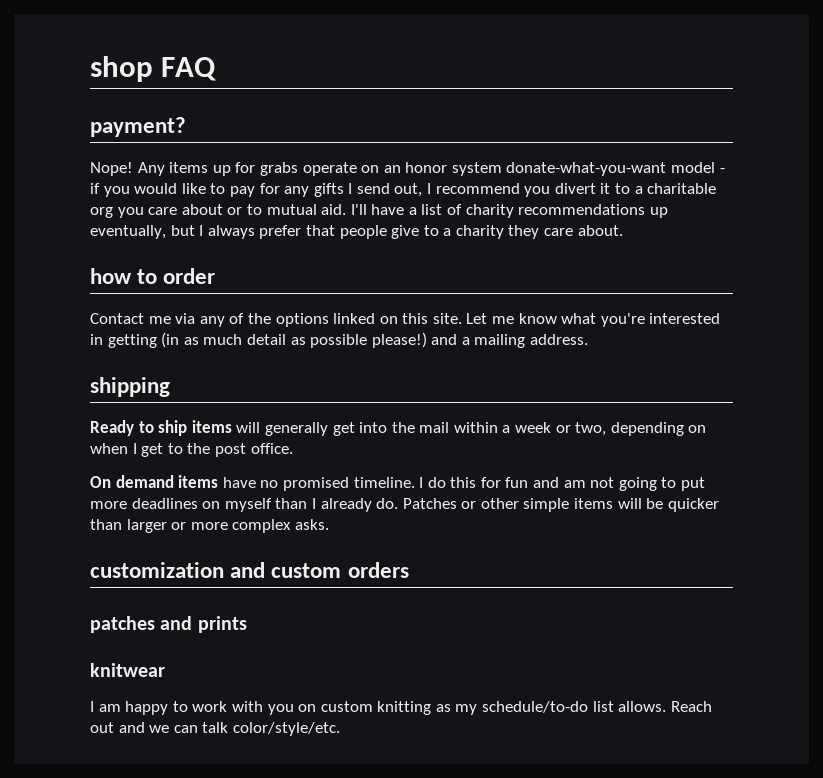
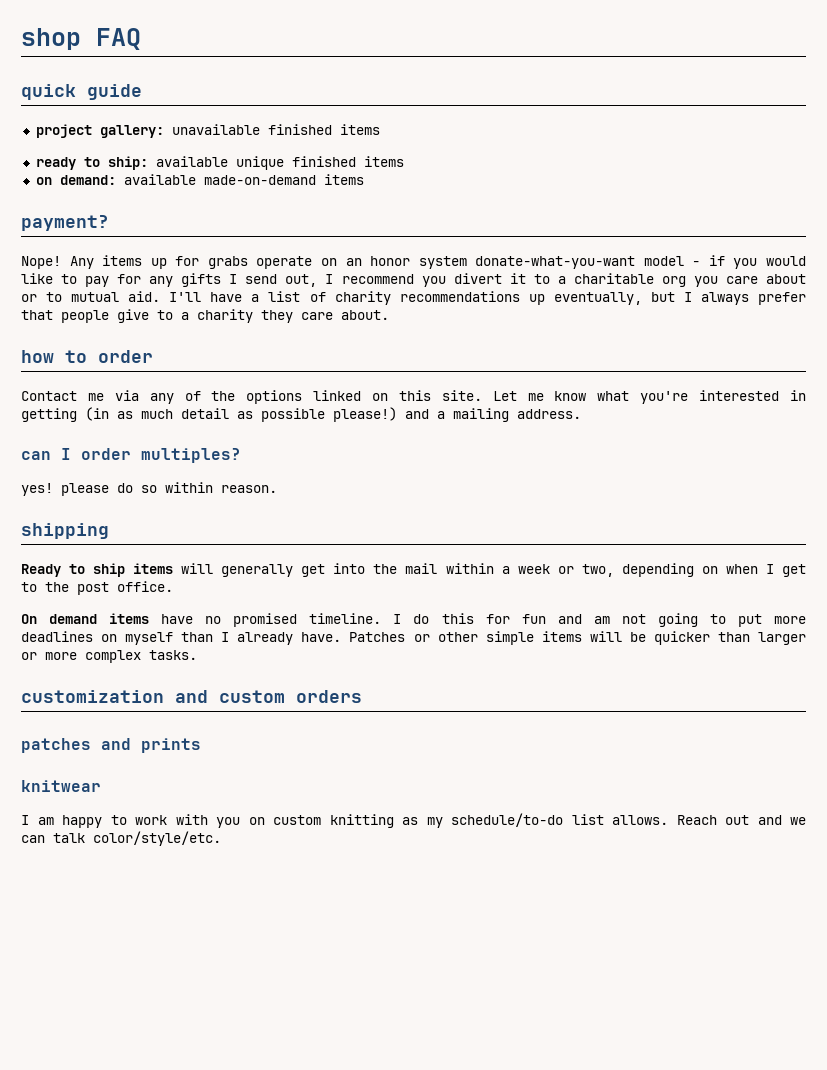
(218, 69) none -> [21,84,142,100] [35,124,380,138] [35,156,404,170] [35,174,364,185] // quick guide // project gallery: unavailable finished items // ready to ship: available unique finished items // on demand: available made-on-demand items
(589, 339) none -> [21,448,241,463] [21,482,277,496] // can I order multiples? // yes! please do so within reason.
[376,498,399,509] do. -> [301,632,342,642] have.
[294,519,329,530] asks. -> [149,650,197,660] tasks.

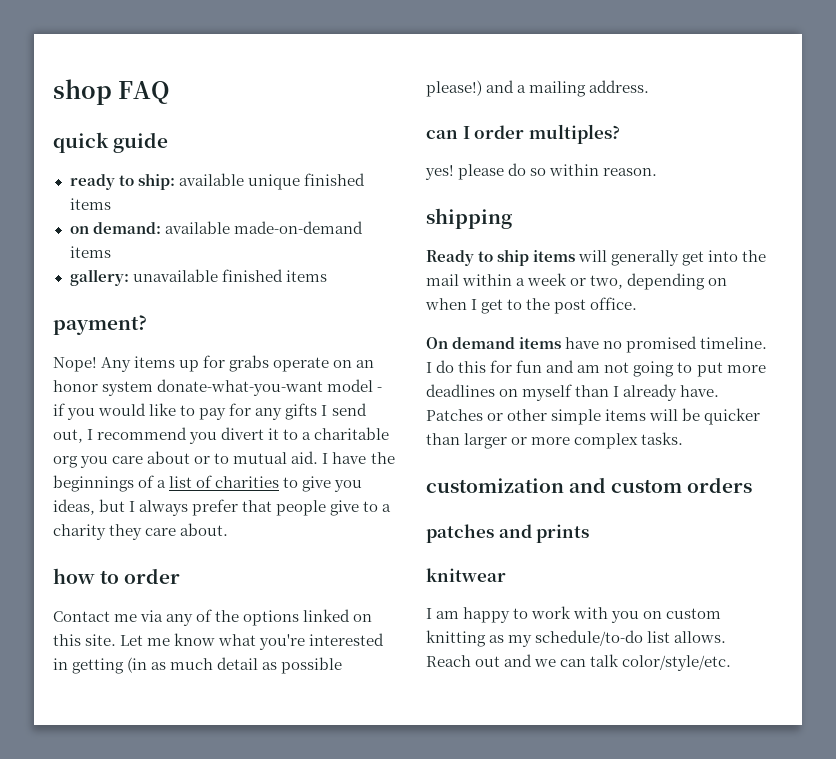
[35,124,380,138] // project gallery: unavailable finished items -> (169, 142) none
(364, 179) none -> [69,269,327,286] // gallery: unavailable finished items
[169,291,642,305] I'll have a list of charity recommendations up eventually, -> [322,452,395,464] [53,475,363,492] [53,499,95,515] I have the beginnings of a list of charities to give you ideas,

